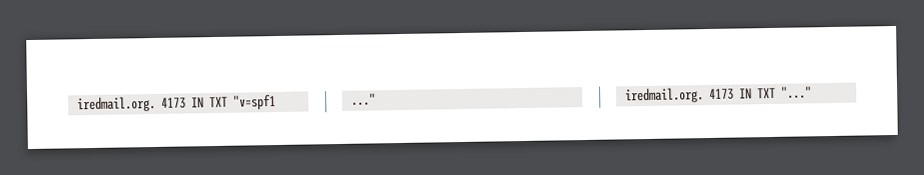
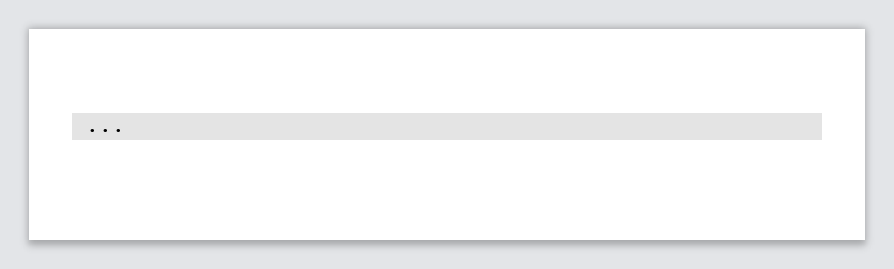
[76,93,376,113] [624,86,812,104] iredmail.org. 4173 IN TXT "v=spf1 ..." // iredmail.org. 4173 IN TXT "..." -> [85,129,125,132] ...

